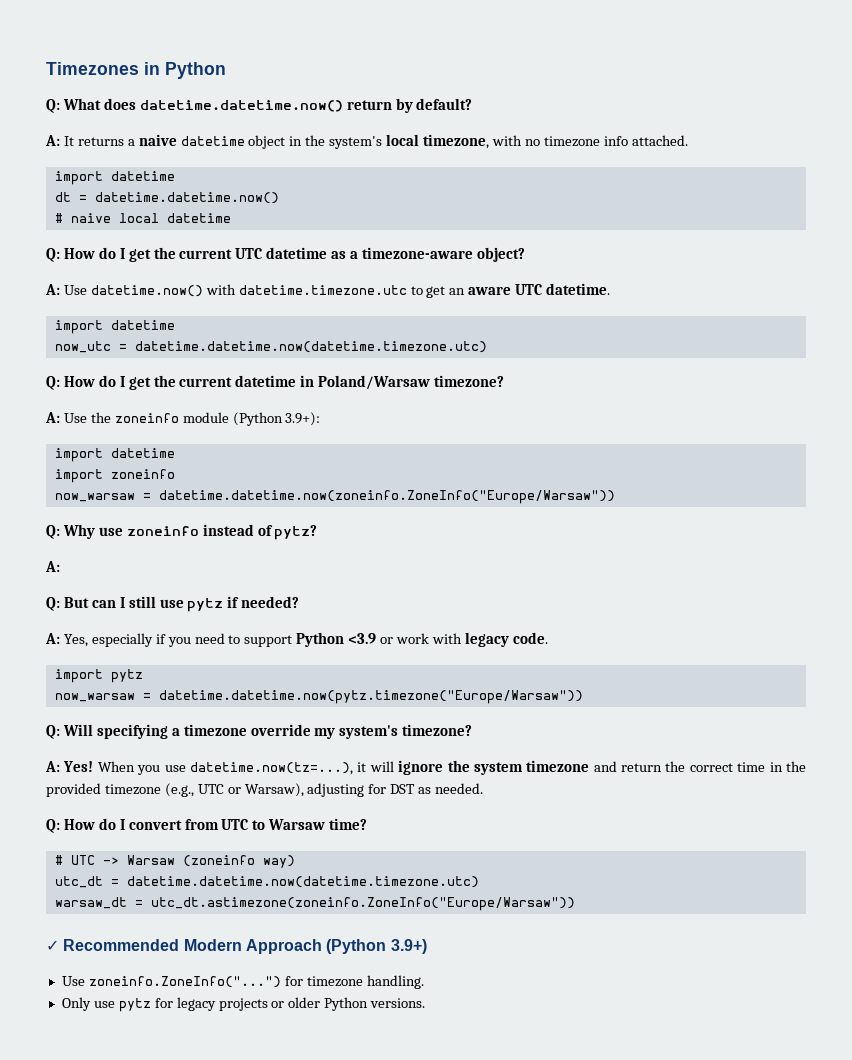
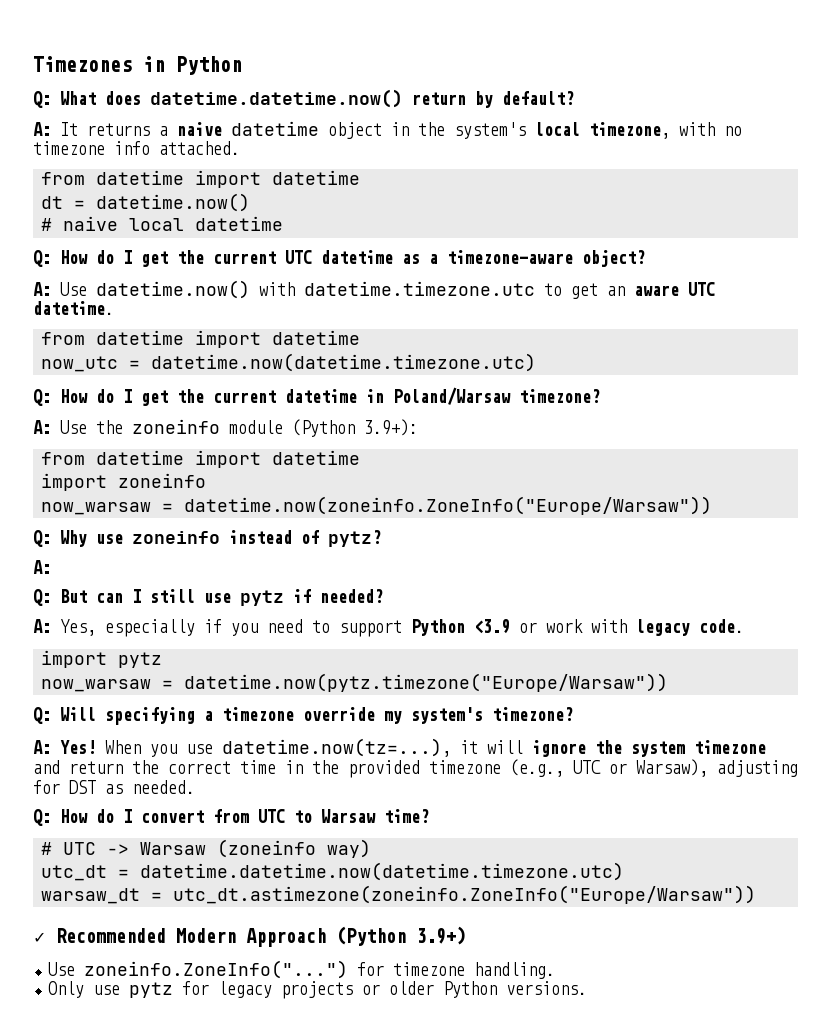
(688, 140) none -> [41,170,185,185] from datetime
[94,192,279,204] datetime.datetime.now() -> [96,193,251,212] datetime.now()
(611, 289) none -> [41,330,185,345] from datetime
[134,341,487,353] datetime.datetime.now(datetime.timezone.utc) -> [151,353,537,372] datetime.now(datetime.timezone.utc)
(321, 419) none -> [41,450,185,465] from datetime
[158,490,615,504] datetime.datetime.now(zoneinfo.ZoneInfo("Europe/Warsaw")) -> [184,496,713,515] datetime.now(zoneinfo.ZoneInfo("Europe/Warsaw"))
[158,690,583,704] datetime.datetime.now(pytz.timezone("Europe/Warsaw")) -> [184,673,669,692] datetime.now(pytz.timezone("Europe/Warsaw"))

